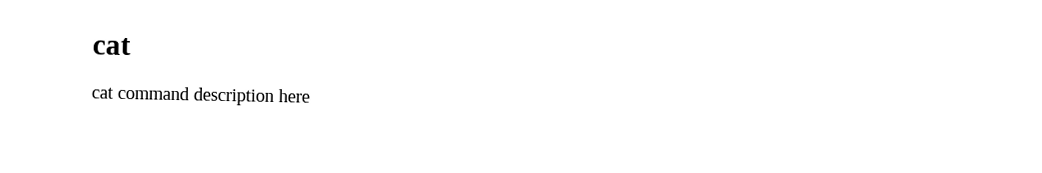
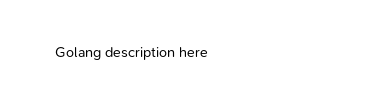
[92,37,131,56] [91,85,190,101] cat // cat command -> [55,47,101,60] Golang

